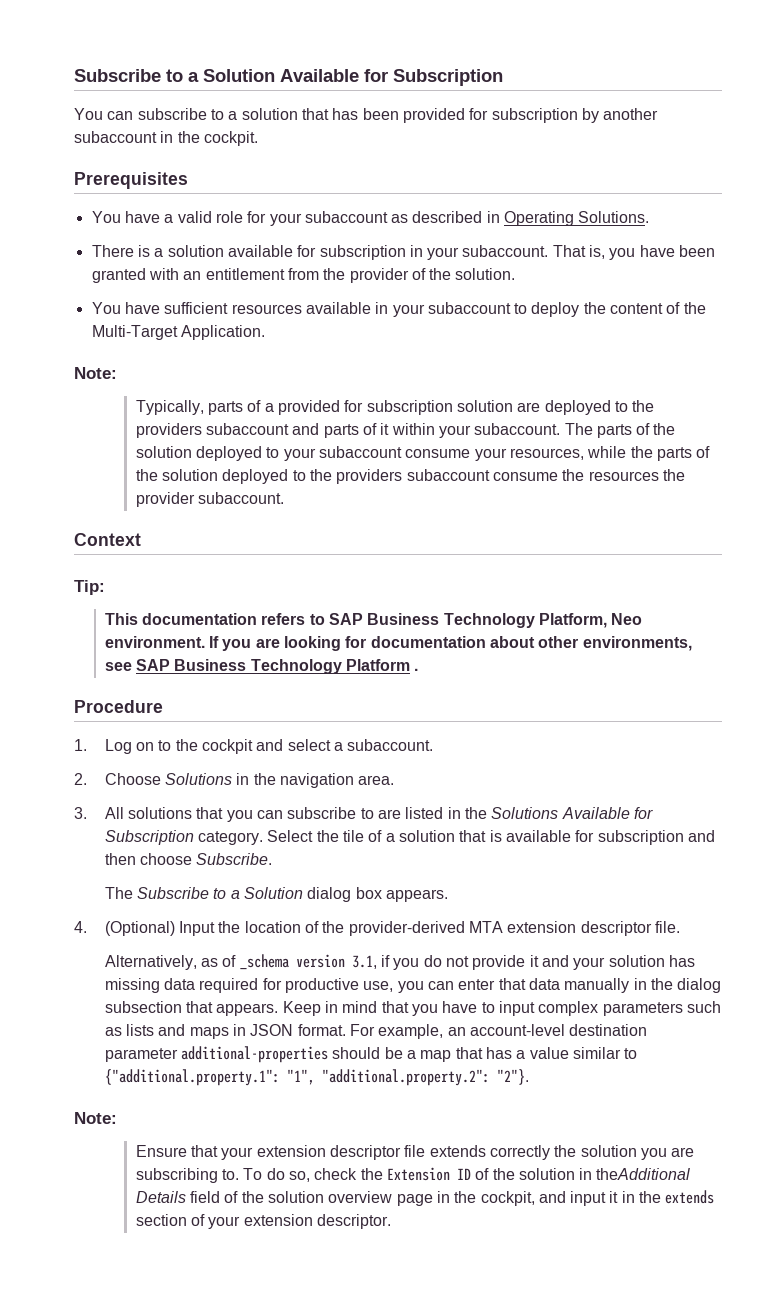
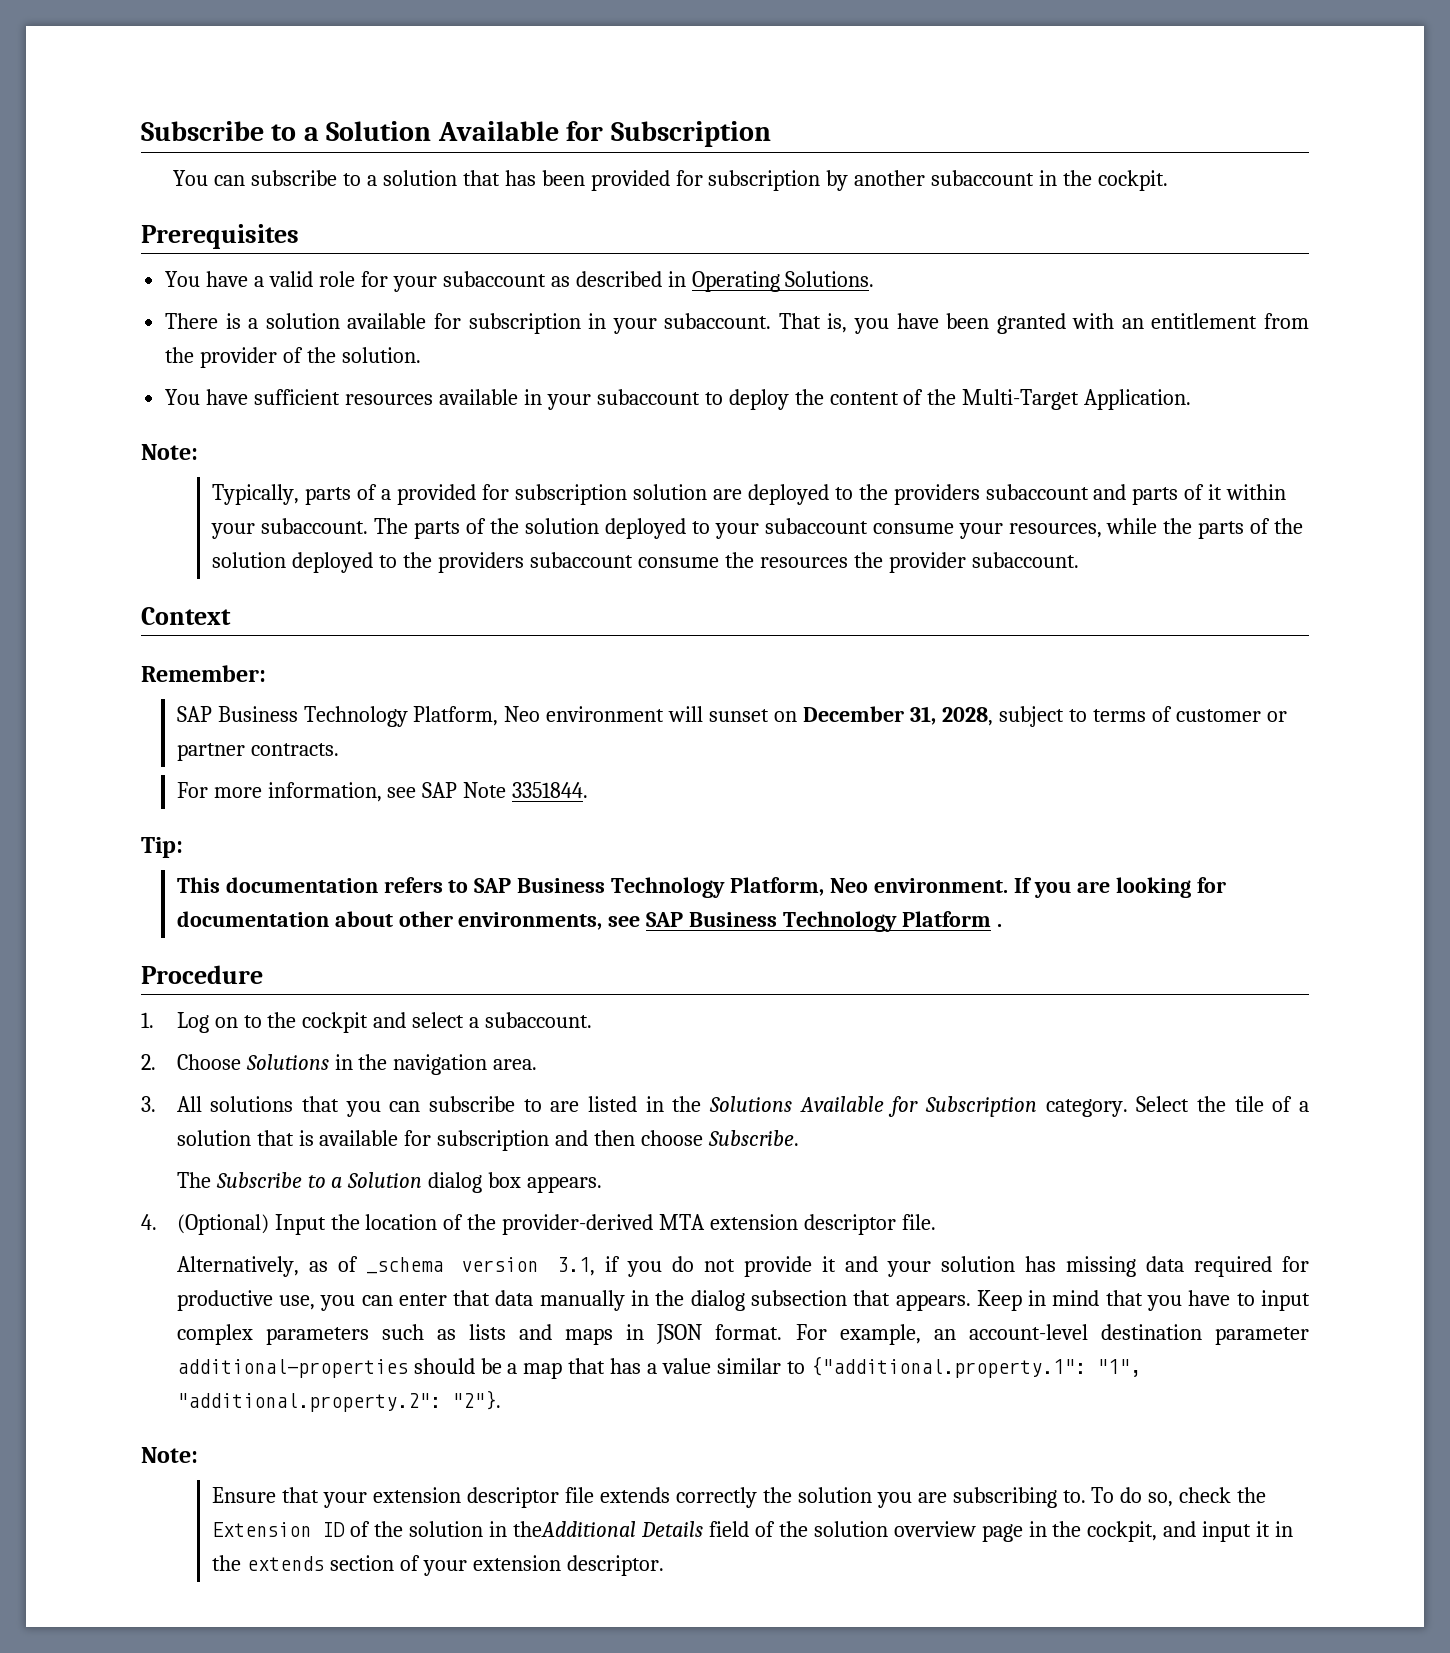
(141, 539) none -> [141,665,266,682] [176,706,1287,727] [176,743,339,761] [176,782,589,802] // Remember: // SAP Business Technology Platform, Neo environment will sunset on December 31, 2028, subject to terms of customer or partner contracts. // For more information, see SAP Note 3351844.

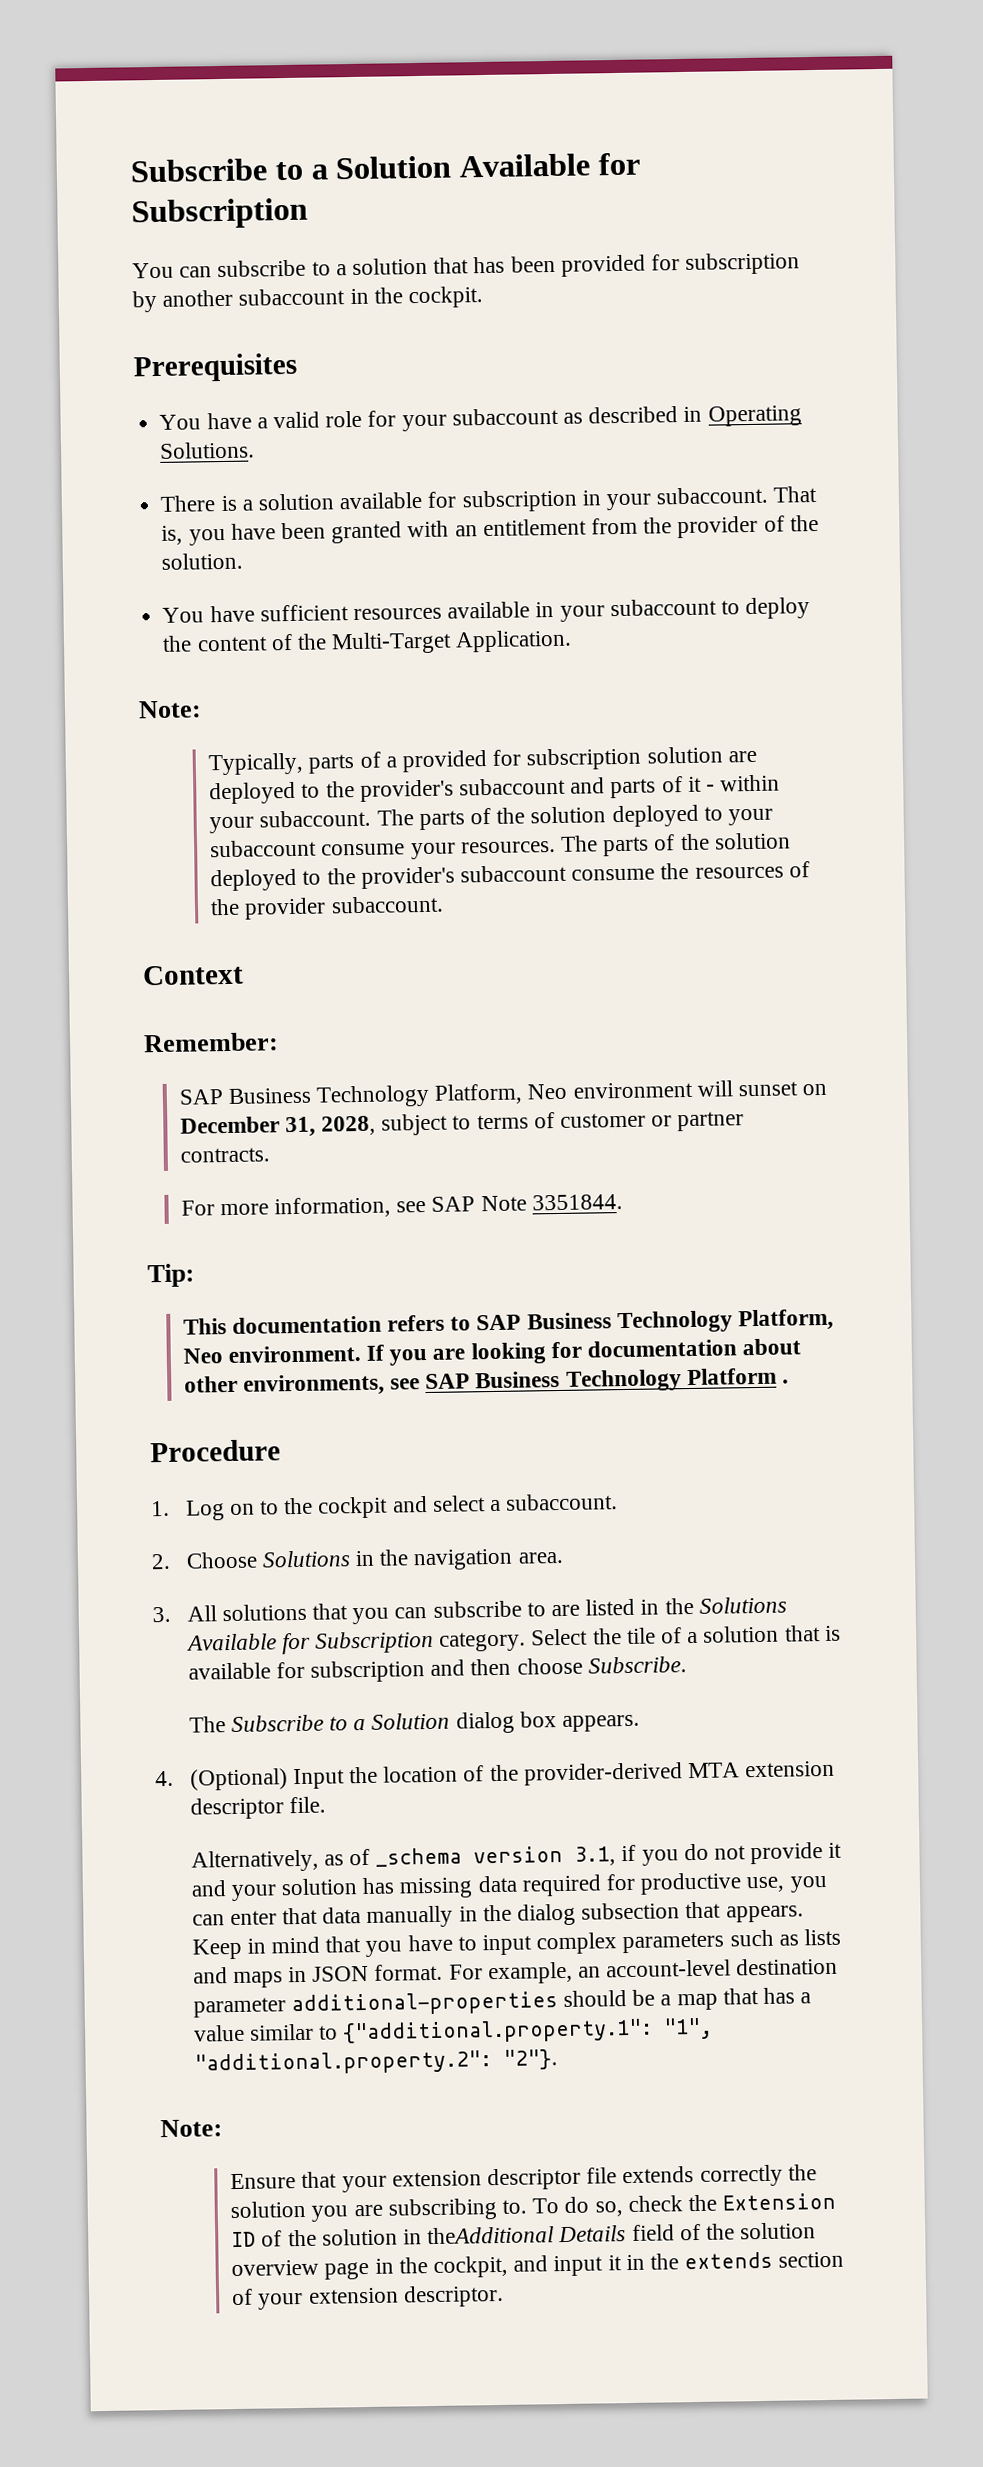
[893,484,980,505] providers -> [359,779,454,802] provider's
(1223, 492) none -> [706,784,716,792] -
[1008,518,1193,538] resources, while the -> [460,835,598,854] resources. The
[438,552,525,573] providers -> [360,866,455,889] provider's
(848, 562) none -> [788,861,810,878] of

